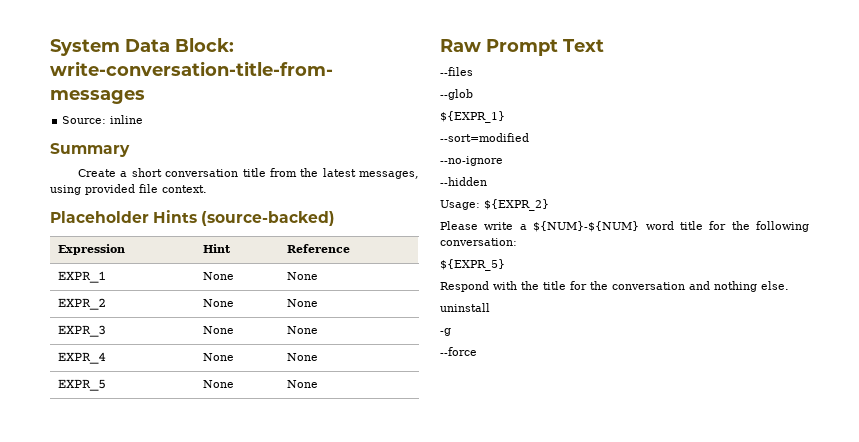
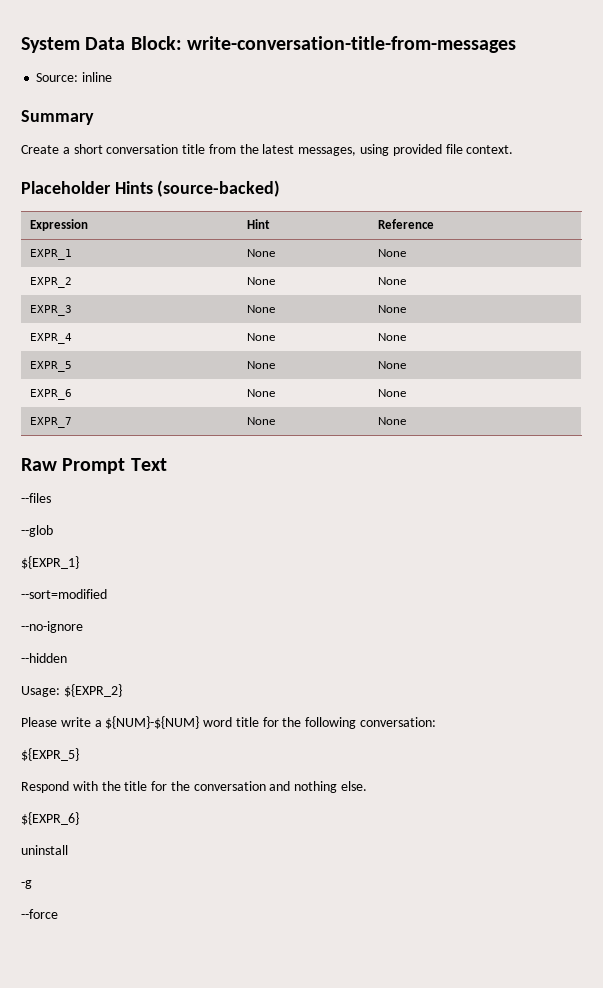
(319, 384) none -> [29,389,72,400] [246,389,275,397] [377,389,406,397] [29,417,72,428] [246,417,275,425] [377,417,406,425] // EXPR_6 | None | None // EXPR_7 | None | None
(789, 285) none -> [21,812,79,825] // ${EXPR_6}

